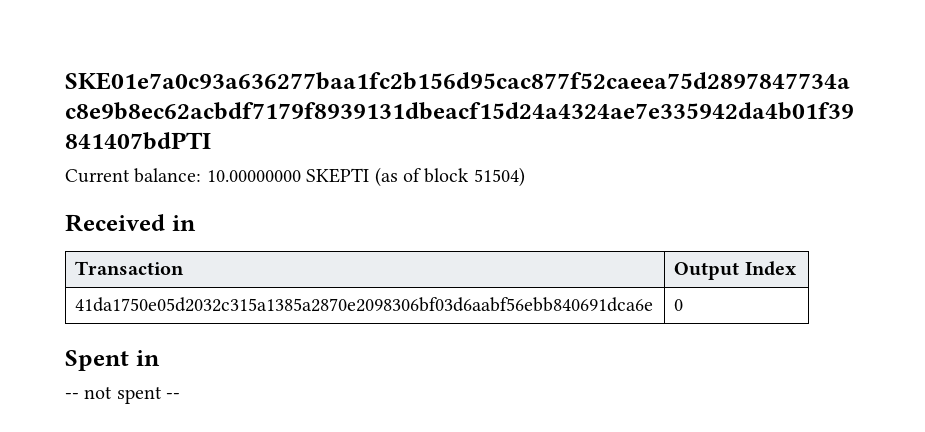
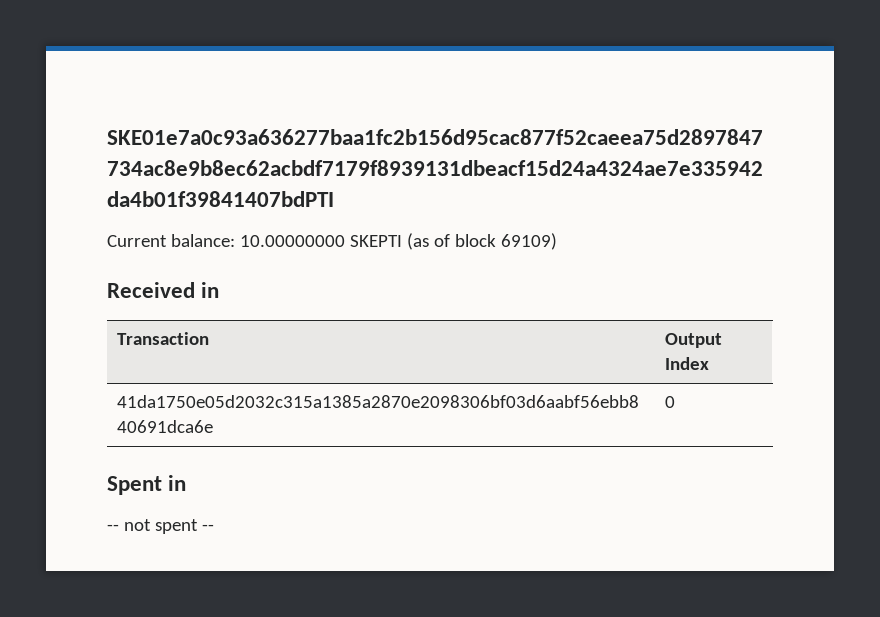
[473,167,525,187] 51504) -> [500,233,557,250] 69109)

